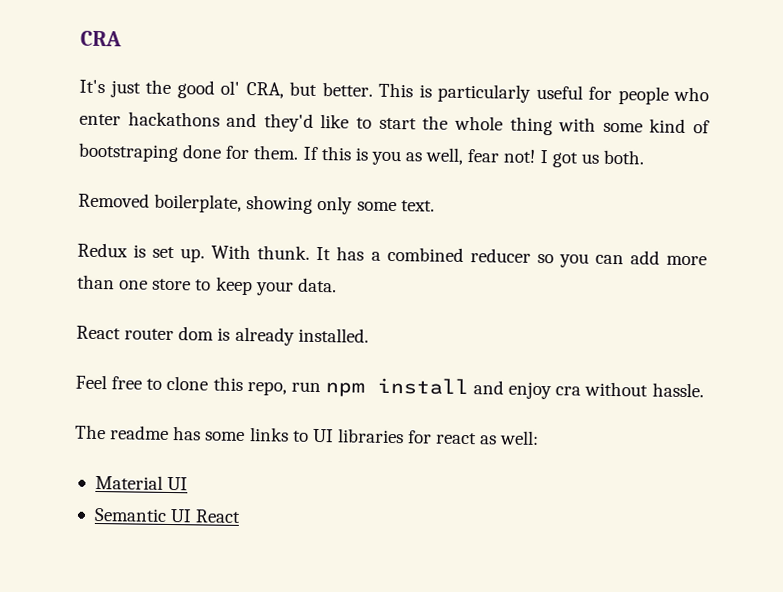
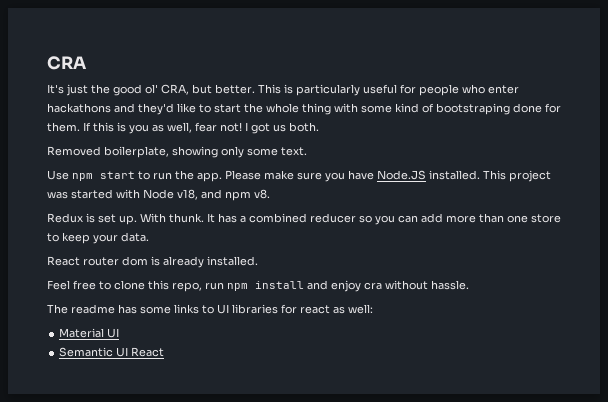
(435, 206) none -> [47,170,551,182] [47,189,270,201] // Use npm start to run the app. Please make sure you have Node.JS installed. This project was started with Node v18, and npm v8.

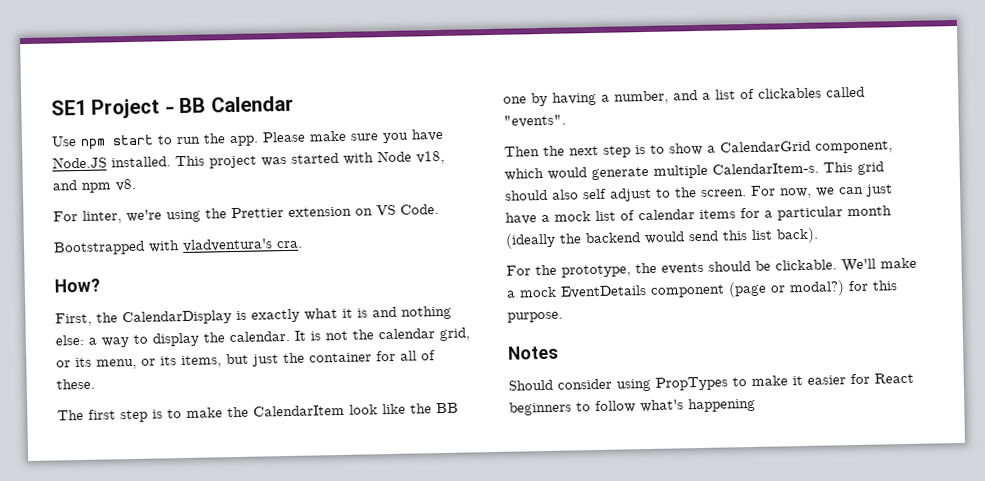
[47,56,87,70] [47,84,519,96] [47,103,561,115] [47,122,319,134] [47,146,307,158] CRA // It's just the good ol' CRA, but better. This is particularly useful for people who enter hackathons and they'd like to start the whole thing with some kind of bootstraping done for them. If this is you as well, fear not! I got us both. // Removed boilerplate, showing only some text. -> [51,95,294,119] SE1 Project - BB Calendar
[47,213,561,225] [47,232,149,244] [47,256,258,268] [47,280,469,292] [47,304,373,314] [59,328,120,338] [59,347,165,357] Redux is set up. With thunk. It has a combined reducer so you can add more than one store to keep your data. // React router dom is already installed. // Feel free to clone this repo, run npm install and enjoy cra without hassle. // The readme has some links to UI libraries for react as well: // Material UI // Semantic UI React -> [53,204,439,224] [53,238,303,256] [54,278,100,293] [55,305,452,327] [55,327,470,348] [56,350,436,370] [56,378,95,390] [57,402,459,423] [503,86,865,107] [503,114,566,128] [504,140,893,158] [504,161,884,181] [505,184,893,202] [505,205,892,225] [505,227,819,249] [506,257,917,278] [506,280,898,299] [507,311,563,323] [508,345,559,360] [508,372,914,392] [509,397,756,416] For linter, we're using the Prettier extension on VS Code. // Bootstrapped with vladventura's cra. // How? // First, the CalendarDisplay is exactly what it is and nothing else: a way to display the calendar. It is not the calendar grid, or its menu, or its items, but just the container for all of these. // The first step is to make the CalendarItem look like the BB one by having a number, and a list of clickables called "events". // Then the next step is to show a CalendarGrid component, which would generate multiple CalendarItem-s. This grid should also self adjust to the screen. For now, we can just have a mock list of calendar items for a particular month (ideally the backend would send this list back). // For the prototype, the events should be clickable. We'll make a mock EventDetails component (page or modal?) for this purpose. // Notes // Should consider using PropTypes to make it easier for React beginners to follow what's happening

